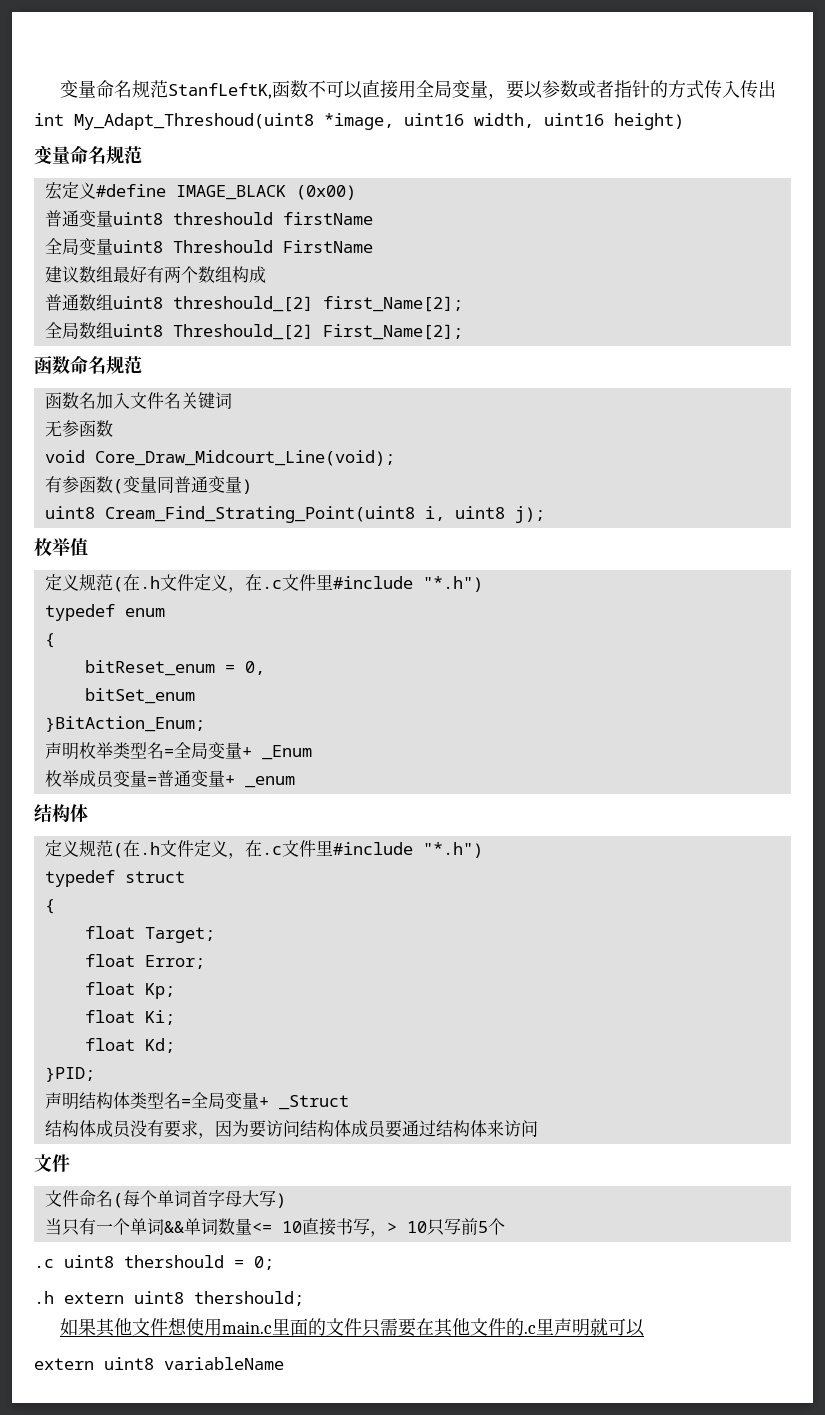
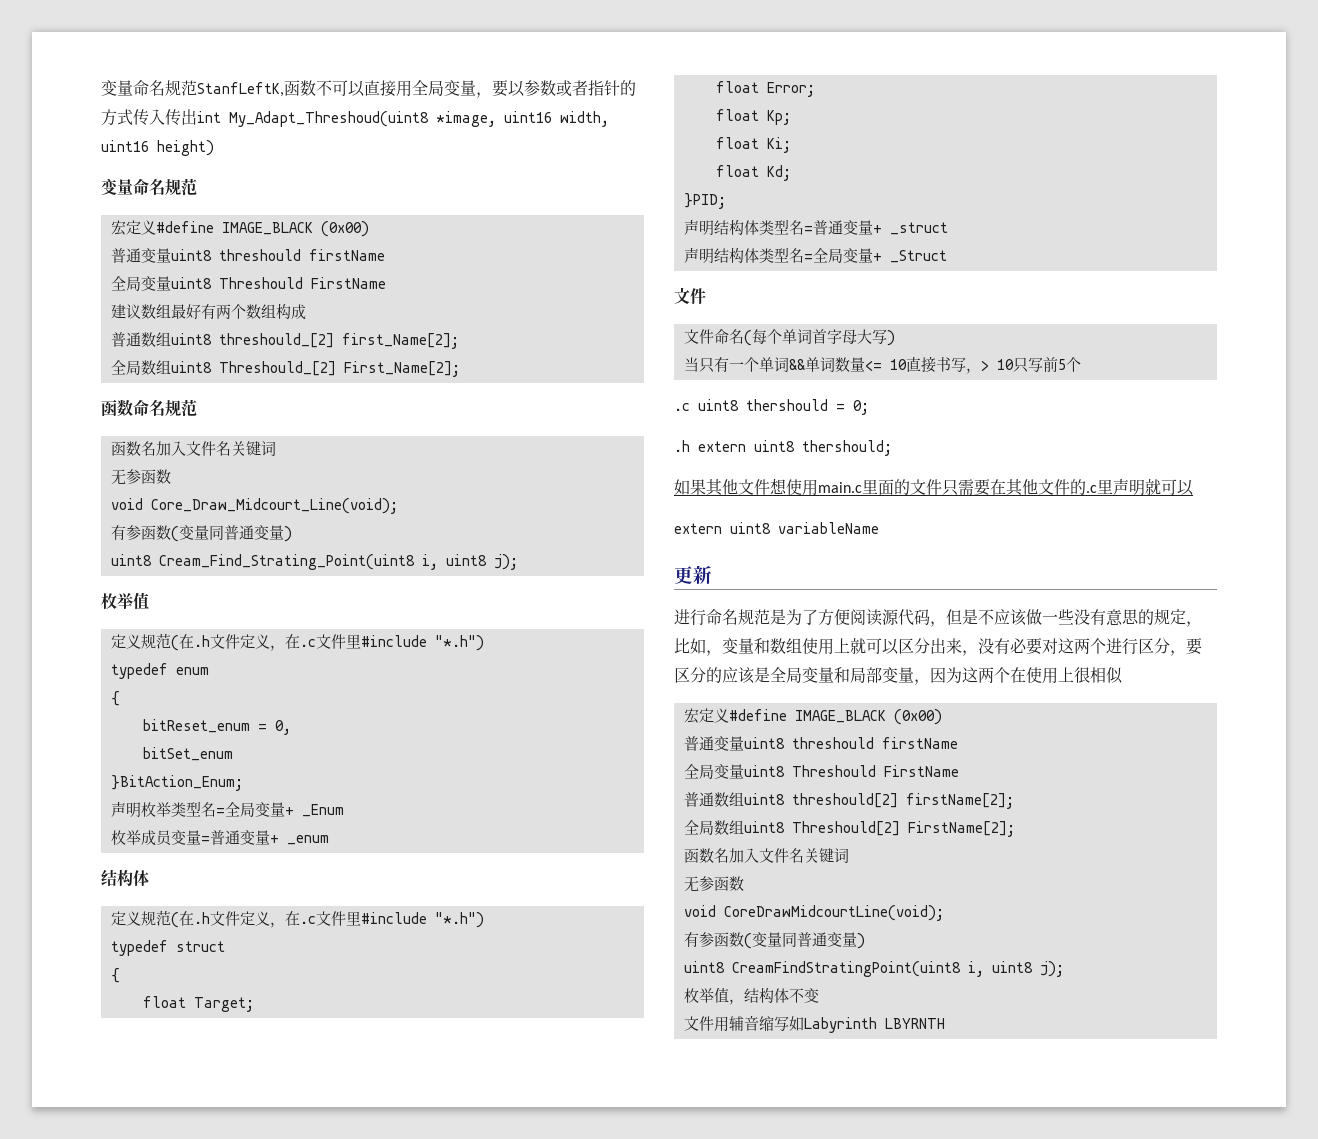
(95, 1074) none -> [683,219,948,236] // 声明结构体类型名=普通变量+ _struct
[44,1120,538,1139] // 结构体成员没有要求，因为要访问结构体成员要通过结构体来访问 -> (947, 256) none
(284, 1363) none -> [674,565,712,584] [674,609,1202,627] [674,638,1202,656] [674,667,1123,685] [683,708,942,725] [683,736,958,751] [683,764,959,779] [683,792,1014,809] [683,820,1015,837] [683,848,849,863] [683,876,744,892] [683,905,944,921] [683,932,865,949] [683,961,1064,977] [683,987,819,1005] [683,1015,945,1033] // 更新 // 进行命名规范是为了方便阅读源代码，但是不应该做一些没有意思的规定，比如，变量和数组使用上就可以区分出来，没有必要对这两个进行区分，要区分的应该是全局变量和局部变量，因为这两个在使用上很相似 // 宏定义#define IMAGE_BLACK (0x00) // 普通变量uint8 threshould firstName // 全局变量uint8 Threshould FirstName // 普通数组uint8 threshould[2] firstName[2]; // 全局数组uint8 Threshould[2] FirstName[2]; // 函数名加入文件名关键词 // 无参函数 // void CoreDrawMidcourtLine(void); // 有参函数(变量同普通变量) // uint8 CreamFindStratingPoint(uint8 i, uint8 j); // 枚举值，结构体不变 // 文件用辅音缩写如Labyrinth LBYRNTH

